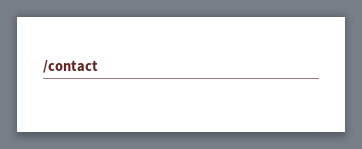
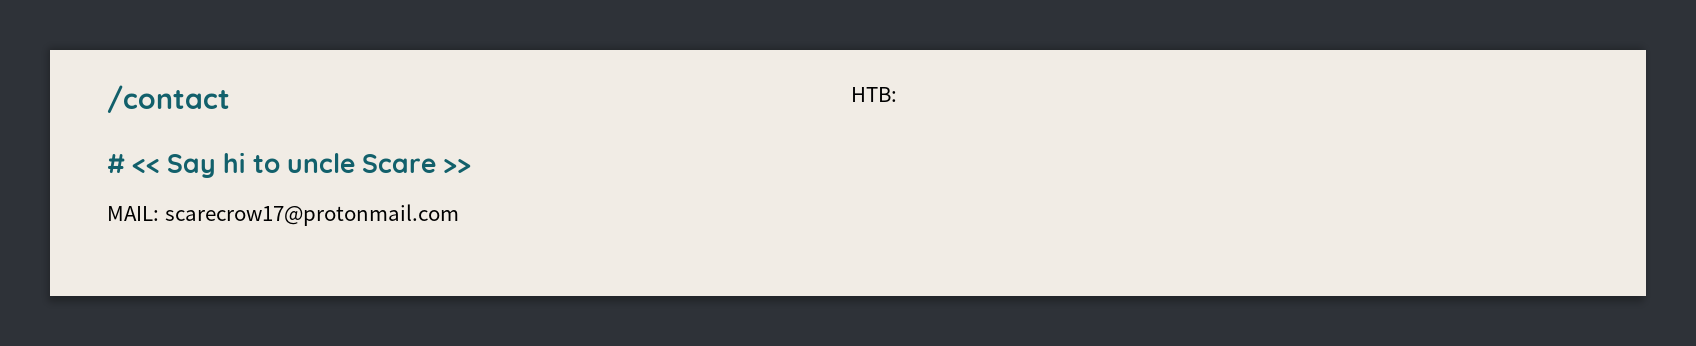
(98, 66) none -> [107,152,472,178] [107,204,459,226] [851,87,897,102] // # << Say hi to uncle Scare >> // MAIL: scarecrow17@protonmail.com // HTB:

